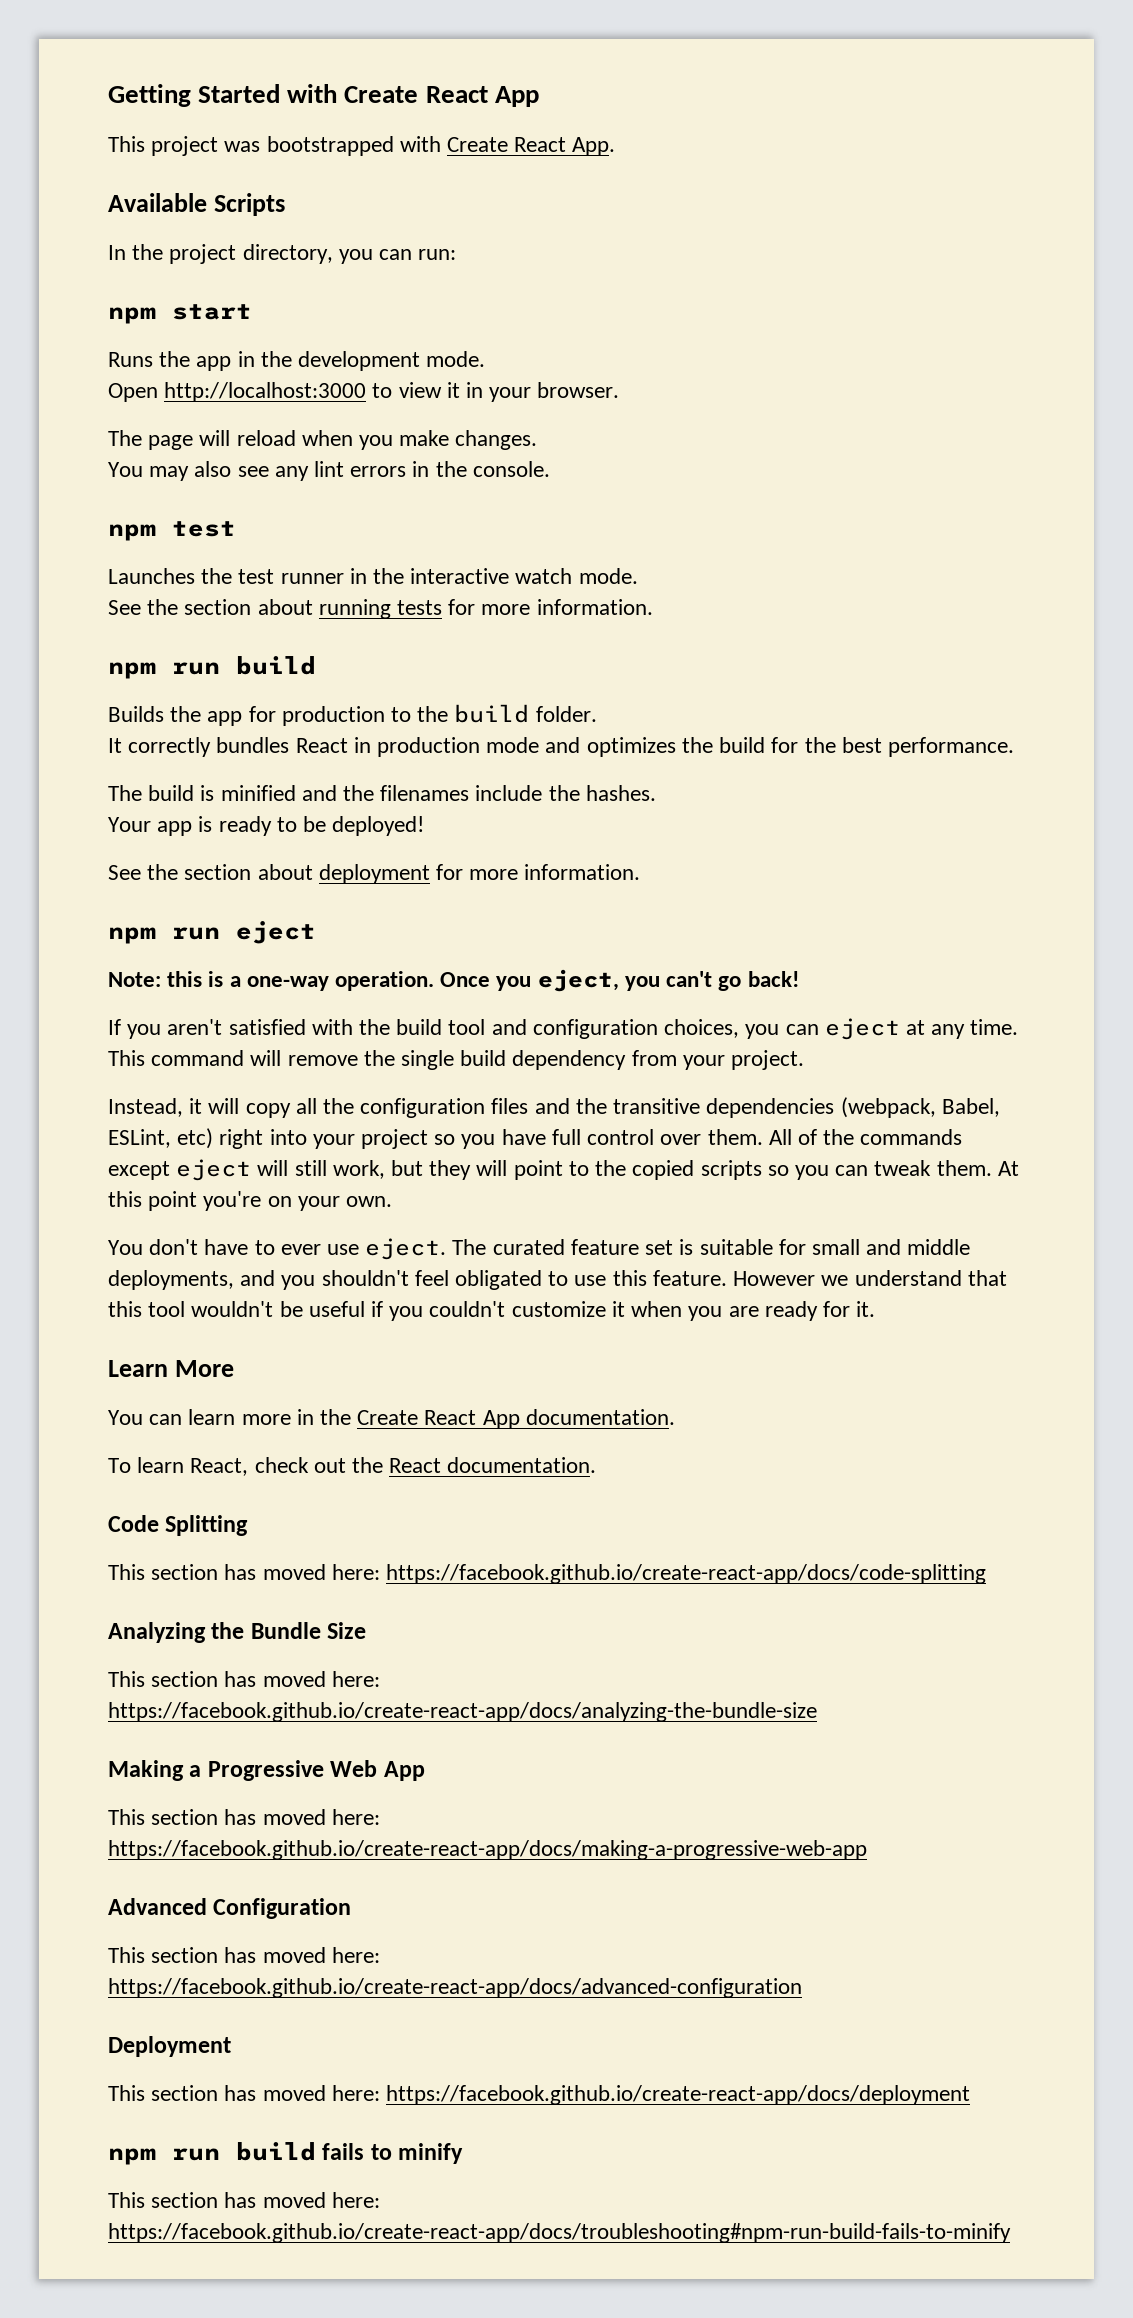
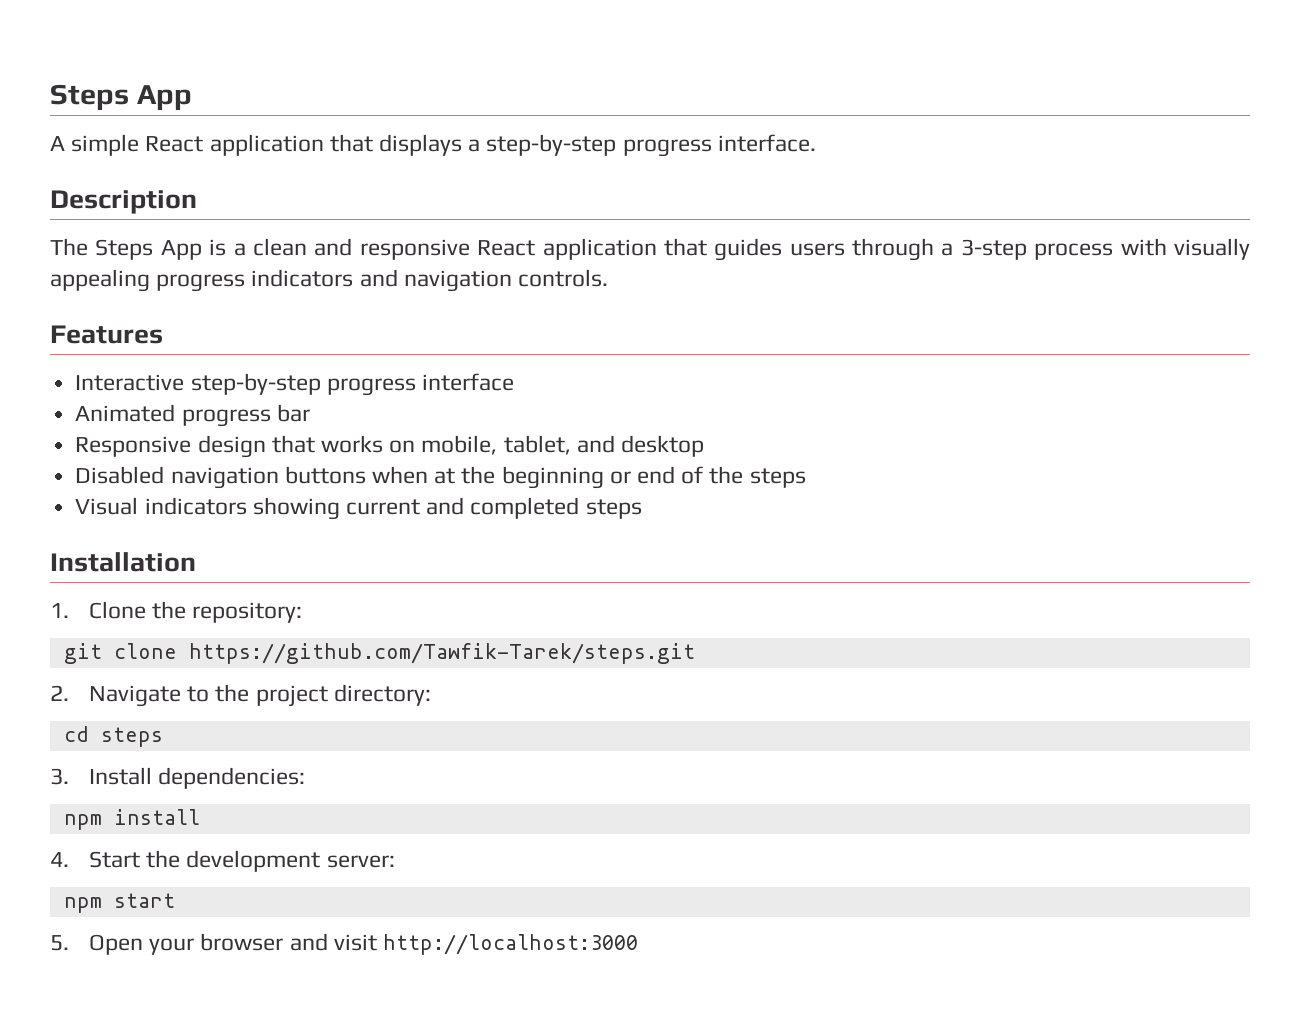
[108,84,539,107] [108,136,616,156] [108,193,285,216] [108,244,457,264] [108,304,252,324] [108,351,486,371] [108,382,620,402] [108,430,538,450] [108,461,550,481] [108,521,236,541] [108,568,638,584] [108,599,653,619] [108,656,316,679] [108,704,597,726] [108,737,1014,757] [108,785,656,801] [108,816,425,836] [108,864,641,884] [108,921,316,944] [108,969,799,992] [108,1018,1019,1040] [108,1050,805,1070] [108,1097,1000,1118] [108,1128,963,1149] [108,1159,1019,1181] [108,1191,393,1211] [108,1238,971,1260] [108,1270,1007,1290] [108,1301,876,1321] [108,1360,234,1377] [108,1409,675,1429] [108,1457,597,1476] [108,1515,249,1536] [108,1564,987,1584] [108,1622,367,1643] [108,1671,380,1687] [108,1702,817,1722] [108,1760,425,1781] [108,1809,380,1825] [108,1840,867,1860] [108,1898,352,1919] [108,1947,380,1963] [108,1978,802,1998] [108,2036,231,2057] [108,2085,971,2105] [108,2142,464,2165] [108,2192,380,2208] [108,2223,1011,2243] Getting Started with Create React App // This project was bootstrapped with Create React App. // Available Scripts // In the project directory, you can run: // npm start // Runs the app in the development mode. // Open http://localhost:3000 to view it in your browser. // The page will reload when you make changes. // You may also see any lint errors in the console. // npm test // Launches the test runner in the interactive watch mode. // See the section about running tests for more information. // npm run build // Builds the app for production to the build folder. // It correctly bundles React in production mode and optimizes the build for the best performance. // The build is minified and the filenames include the hashes. // Your app is ready to be deployed! // See the section about deployment for more information. // npm run eject // Note: this is a one-way operation. Once you eject, you can't go back! // If you aren't satisfied with the build tool and configuration choices, you can eject at any time. This command will remove the single build dependency from your project. // Instead, it will copy all the configuration files and the transitive dependencies (webpack, Babel, ESLint, etc) right into your project so you have full control over them. All of the commands except eject will still work, but they will point to the copied scripts so you can tweak them. At this point you're on your own. // You don't have to ever use eject. The curated feature set is suitable for small and middle deployments, and you shouldn't feel obligated to use this feature. However we understand that this tool wouldn't be useful if you couldn't customize it when you are ready for it. // Learn More // You can learn more in the Create React App documentation. // To learn React, check out the React documentation. // Code Splitting // This section has moved here: https://facebook.github.io/create-react-app/docs/code-splitting // Analyzing the Bundle Size // This section has moved here: https://facebook.github.io/create-react-app/docs/analyzing-the-bundle-size // Making a Progressive Web App // This section has moved here: https://facebook.github.io/create-react-app/docs/making-a-progressive-web-app // Advanced Configuration // This section has moved here: https://facebook.github.io/create-react-app/docs/advanced-configuration // Deployment // This section has moved here: https://facebook.github.io/create-react-app/docs/deployment // npm run build fails to minify // This section has moved here: https://facebook.github.io/create-react-app/docs/troubleshooting#npm-run-build-fails-to-minify -> [50,84,192,111] [50,134,816,157] [50,190,197,214] [50,238,1251,261] [50,269,609,292] [50,325,163,344] [75,373,514,396] [75,404,310,427] [75,435,704,458] [75,466,806,489] [75,497,642,520] [50,552,196,572] [50,601,303,623] [63,643,695,664] [50,684,431,707] [63,726,163,747] [50,767,306,789] [63,809,200,830] [50,850,395,872] [63,893,175,913] [50,933,639,955] Steps App // A simple React application that displays a step-by-step progress interface. // Description // The Steps App is a clean and responsive React application that guides users through a 3-step process with visually appealing progress indicators and navigation controls. // Features // Interactive step-by-step progress interface // Animated progress bar // Responsive design that works on mobile, tablet, and desktop // Disabled navigation buttons when at the beginning or end of the steps // Visual indicators showing current and completed steps // Installation // 1. Clone the repository: // git clone https://github.com/Tawfik-Tarek/steps.git // 2. Navigate to the project directory: // cd steps // 3. Install dependencies: // npm install // 4. Start the development server: // npm start // 5. Open your browser and visit http://localhost:3000

